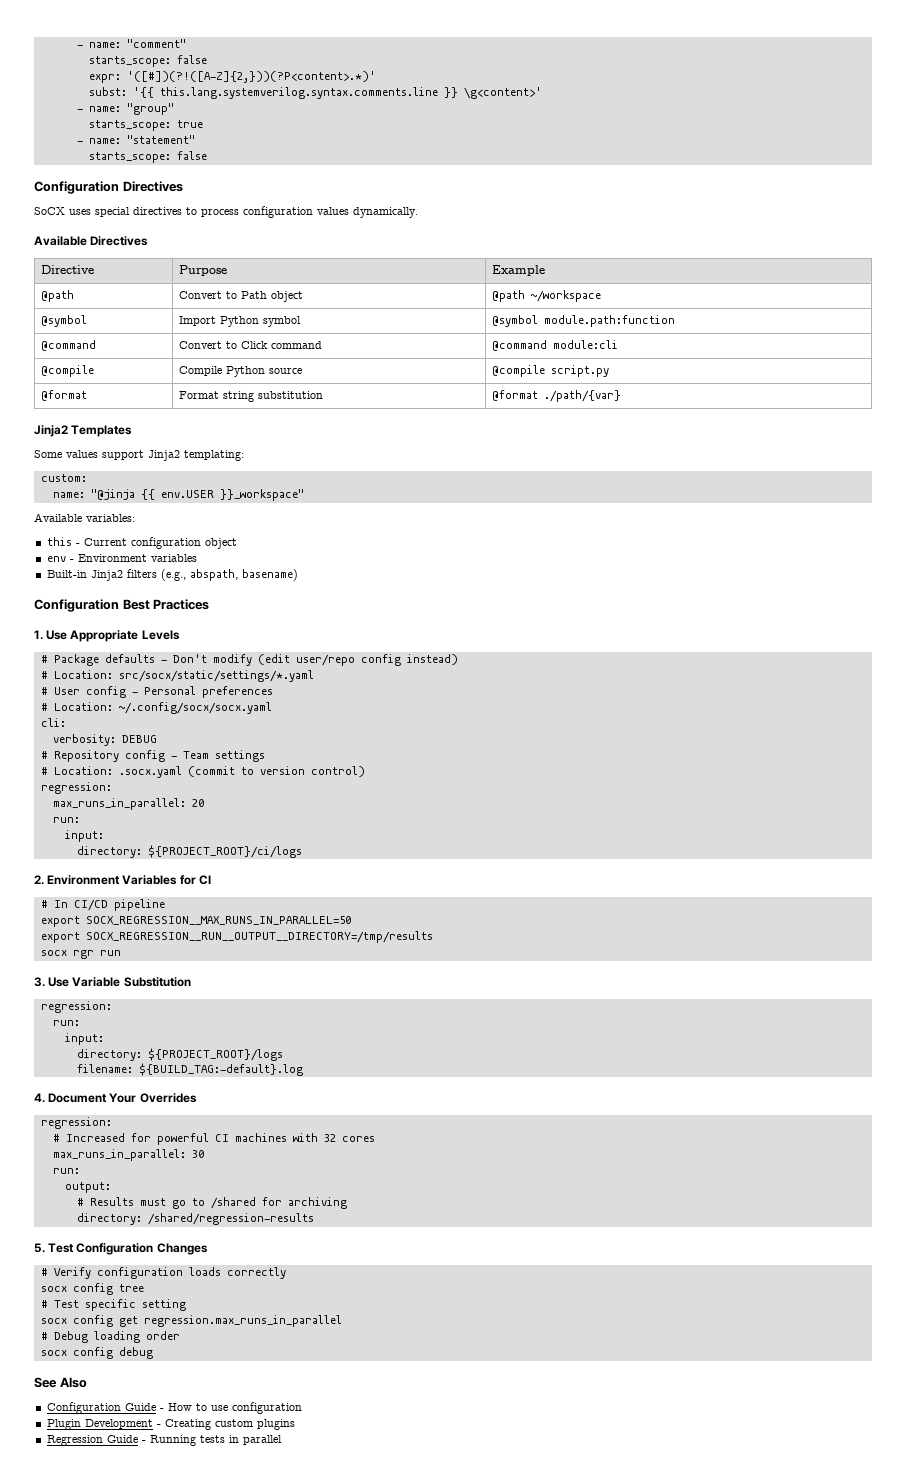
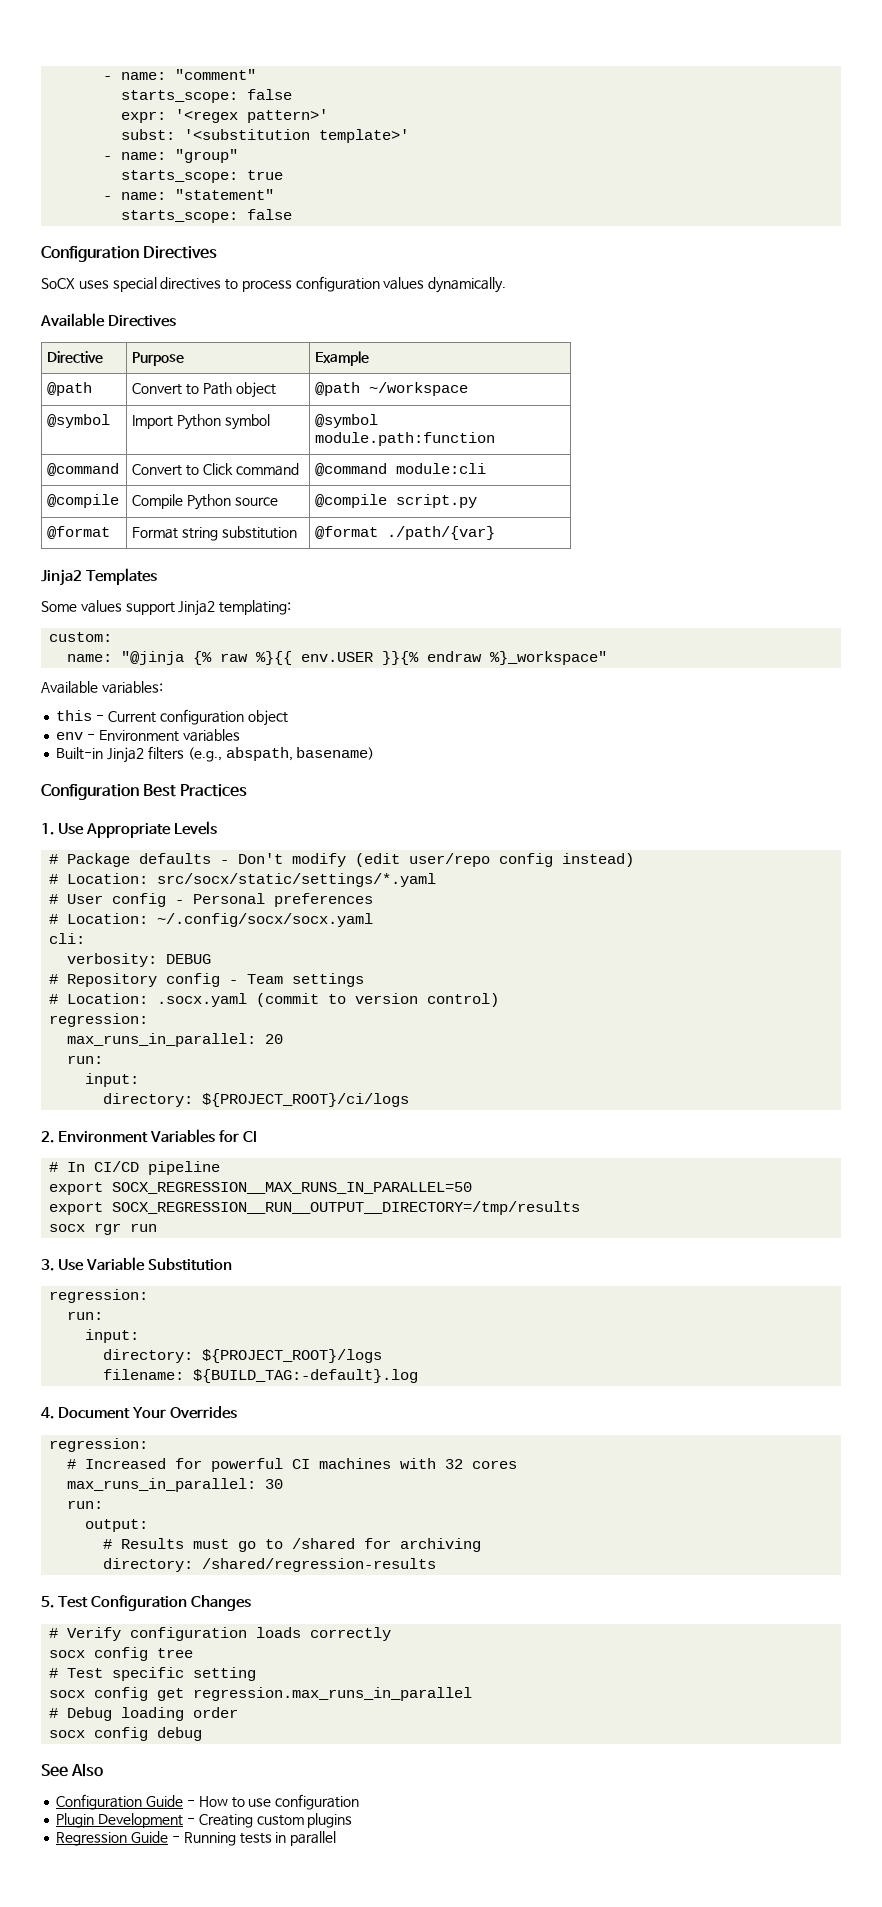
[126,71,376,83] '([#])(?!([A-Z]{2,}))(?P<content>.*)' -> [175,109,329,123] '<regex pattern>'
[132,87,542,99] '{{ this.lang.systemverilog.syntax.comments.line }} \g<content>' -> [184,129,410,143] '<substitution template>'
[140,489,304,501] {{ env.USER }}_workspace" -> [193,651,608,665] {% raw %}{{ env.USER }}{% endraw %}_workspace"

